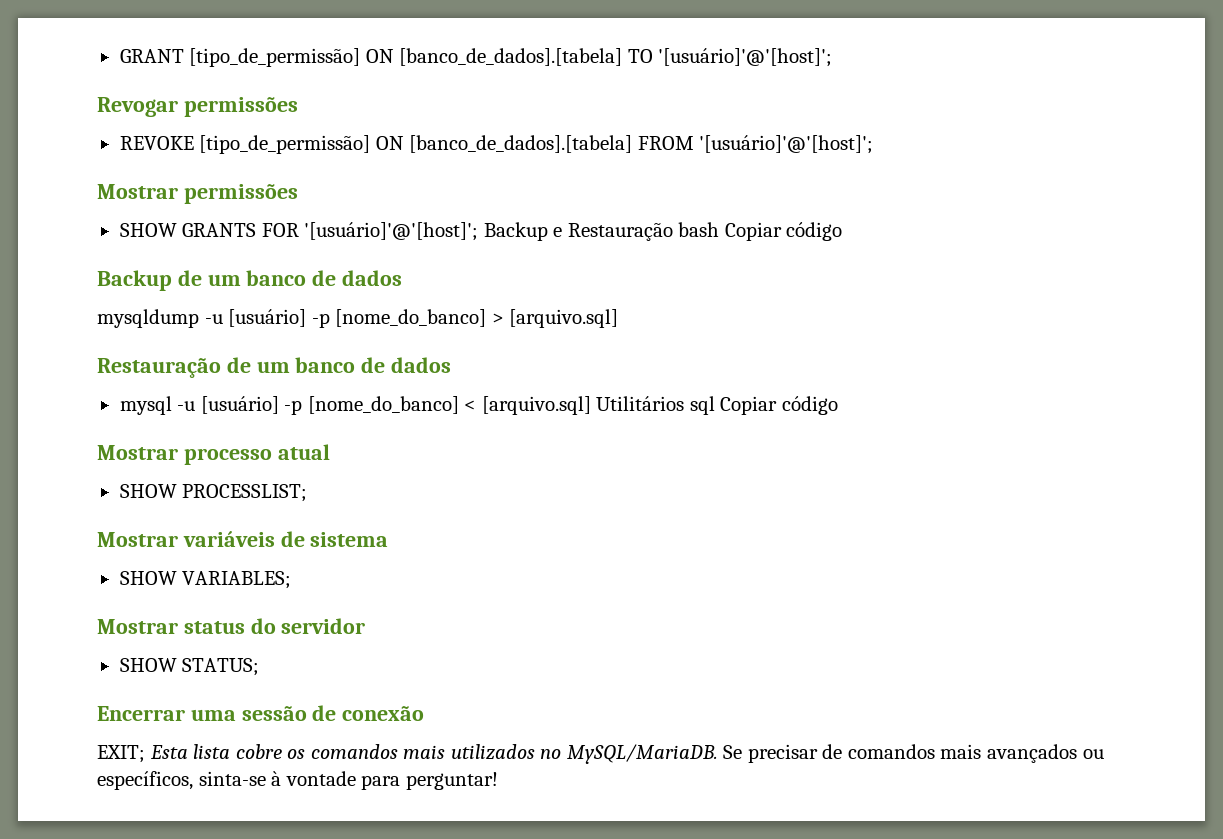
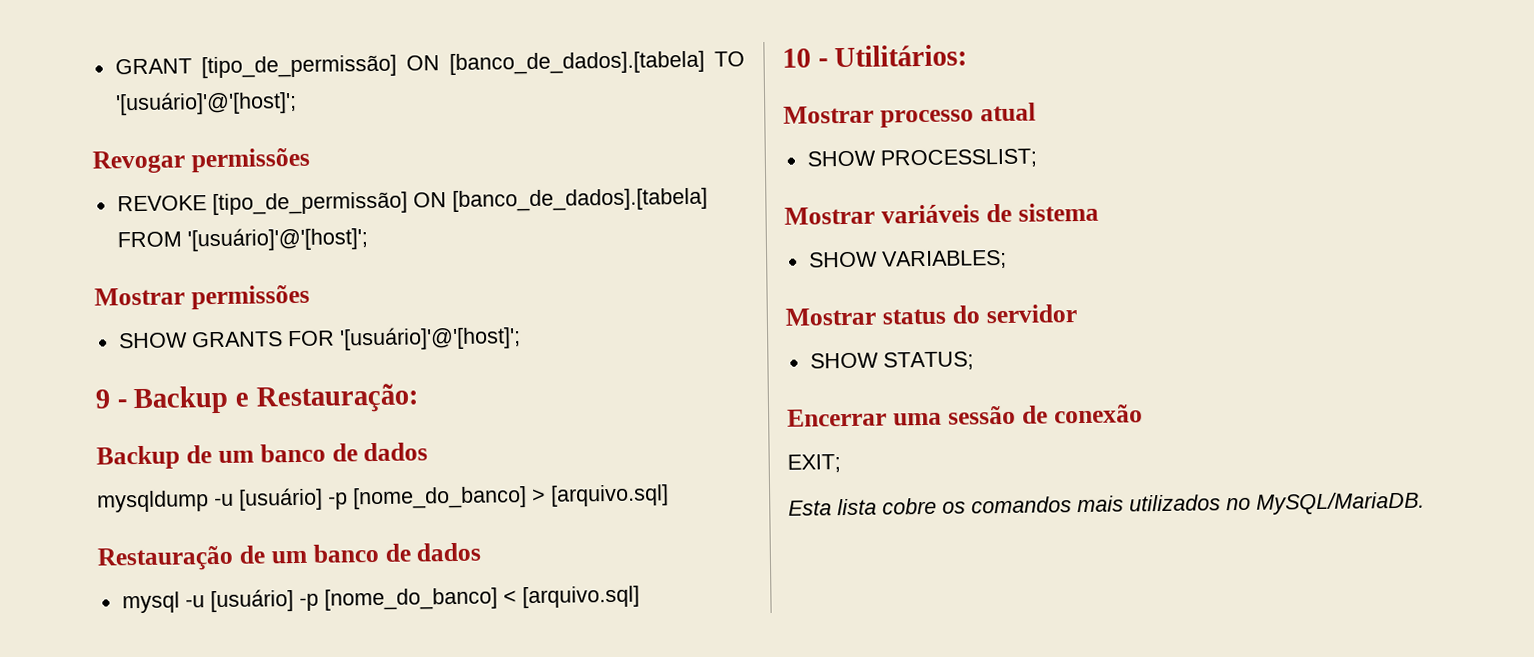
[483,222,843,241] Backup e Restauração bash Copiar código -> [95,383,419,415] // 9 - Backup e Restauração:
[596,396,838,415] Utilitários sql Copiar código -> [782,44,968,68] // 10 - Utilitários:
(145, 754) none -> (841, 463) //
[723,744,1104,763] [97,771,498,790] Se precisar de comandos mais avançados ou específicos, sinta-se à vontade para perguntar! -> (1425, 503) none

